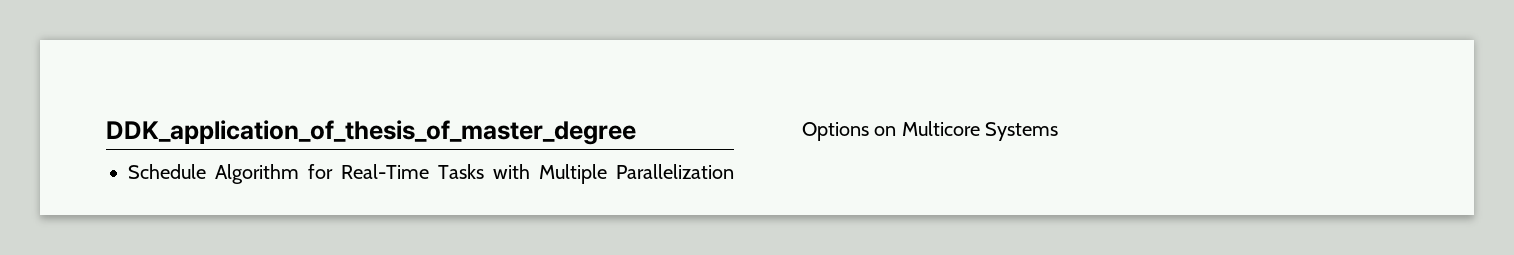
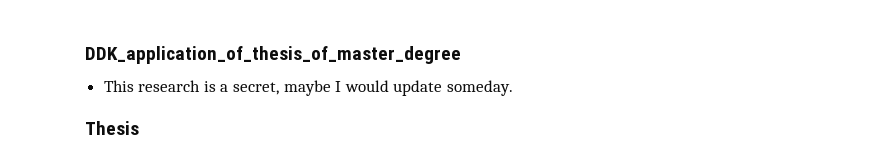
[128,164,734,184] [802,121,1059,141] Schedule Algorithm for Real-Time Tasks with Multiple Parallelization Options on Multicore Systems -> [103,80,514,96] [85,121,139,135] This research is a secret, maybe I would update someday. // Thesis

